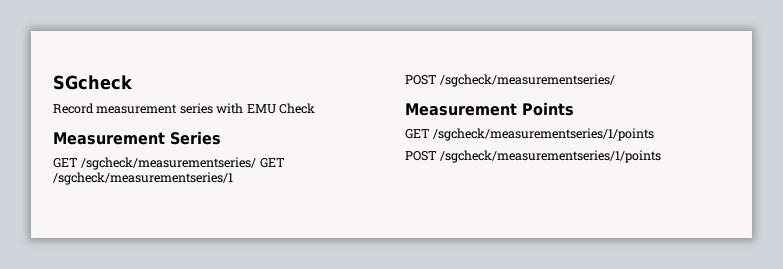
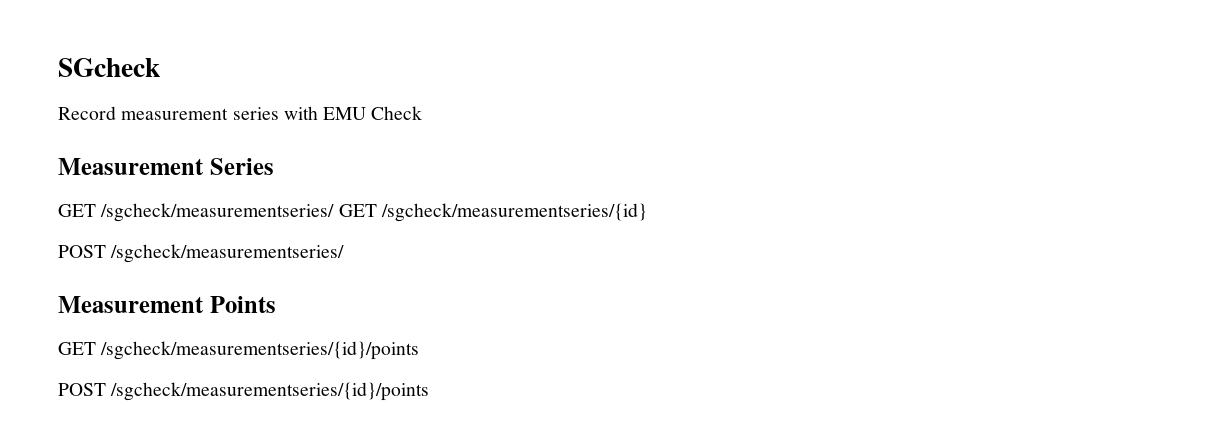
[53,172,233,185] /sgcheck/measurementseries/1 -> [380,203,647,222] /sgcheck/measurementseries/{id}
[433,128,655,141] [405,150,662,163] /sgcheck/measurementseries/1/points // POST /sgcheck/measurementseries/1/points -> [100,341,420,360] [58,382,430,401] /sgcheck/measurementseries/{id}/points // POST /sgcheck/measurementseries/{id}/points

